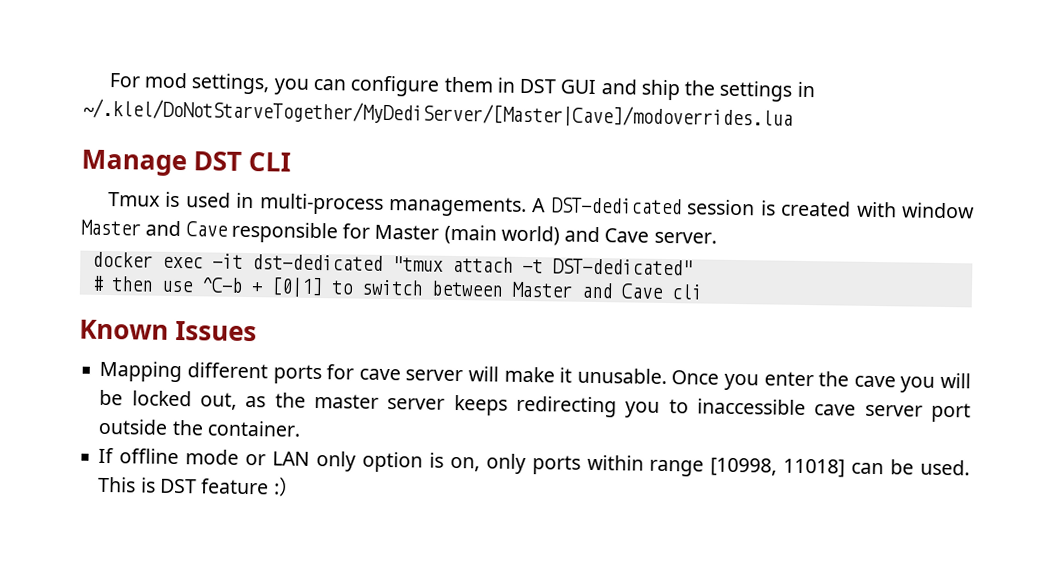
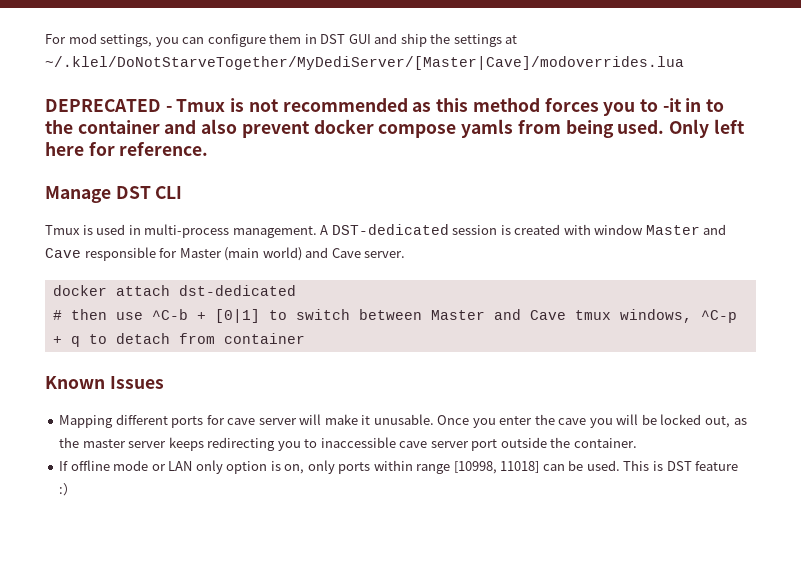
[796,81,815,98] [82,98,793,129] in ~/.klel/DoNotStarveTogether/MyDediServer/[Master|Cave]/modoverrides.lua -> [505,35,518,44] [45,56,684,70] [45,97,725,116] [45,119,745,138] [45,141,209,156] at ~/.klel/DoNotStarveTogether/MyDediServer/[Master|Cave]/modoverrides.lua // DEPRECATED - Tmux is not recommended as this method forces you to -it in to the container and also prevent docker compose yamls from being used. Only left here for reference.
[389,196,528,218] managements. -> [232,226,317,238] management.
[161,253,243,269] exec -it -> [115,285,170,296] attach
[391,256,693,276] "tmux attach -t DST-dedicated" -> (296, 290) none
[670,284,703,300] cli -> [574,309,737,323] [52,333,305,347] tmux windows, ^C-p + q to detach from container

